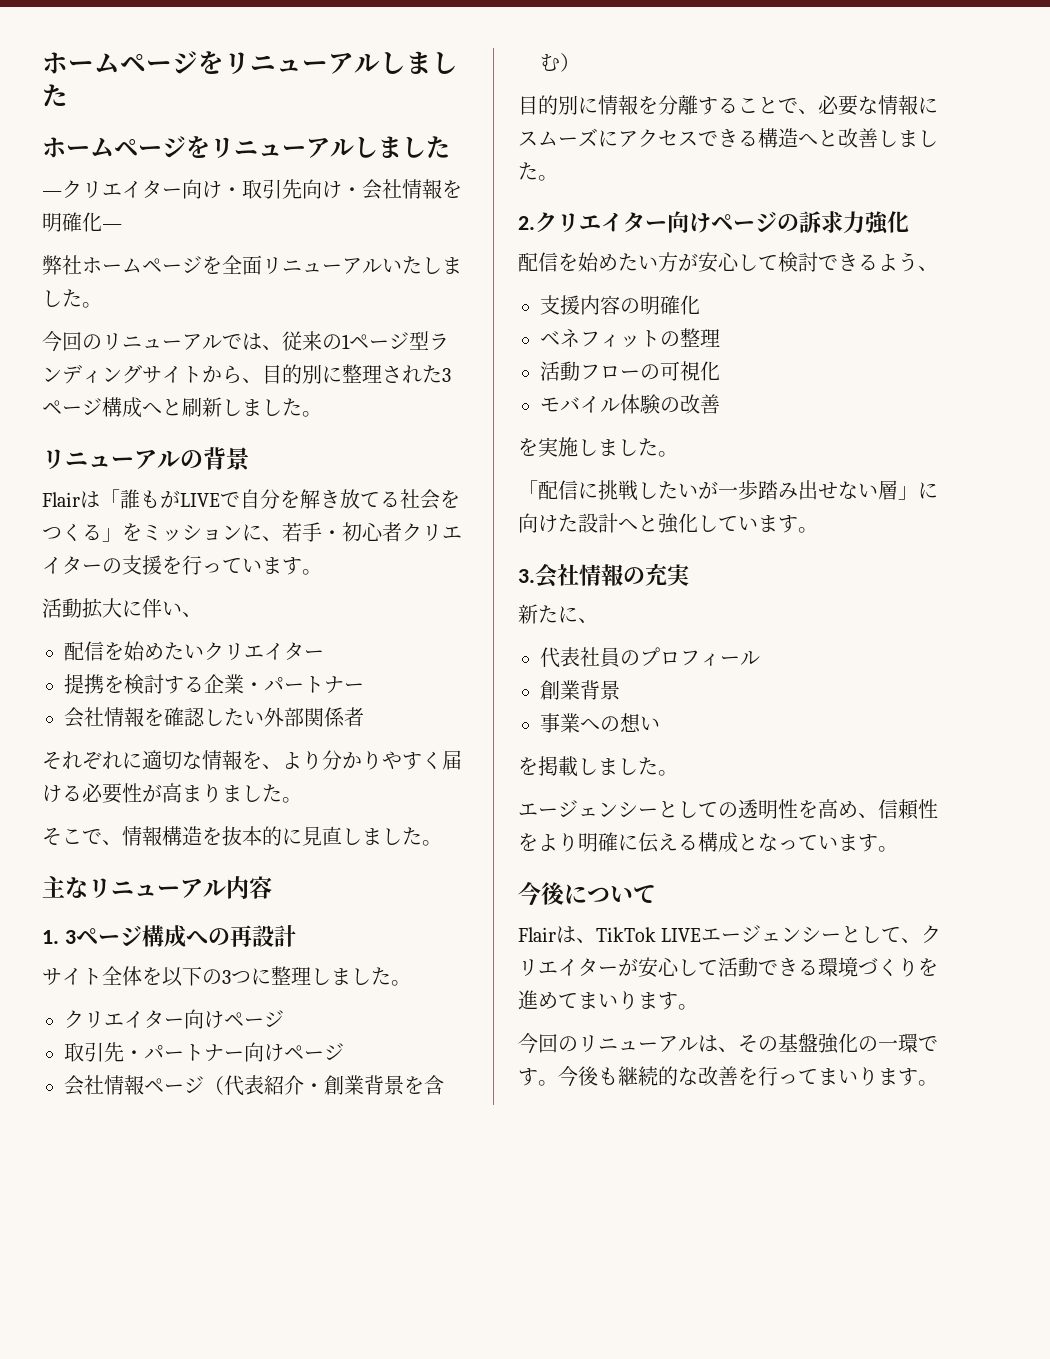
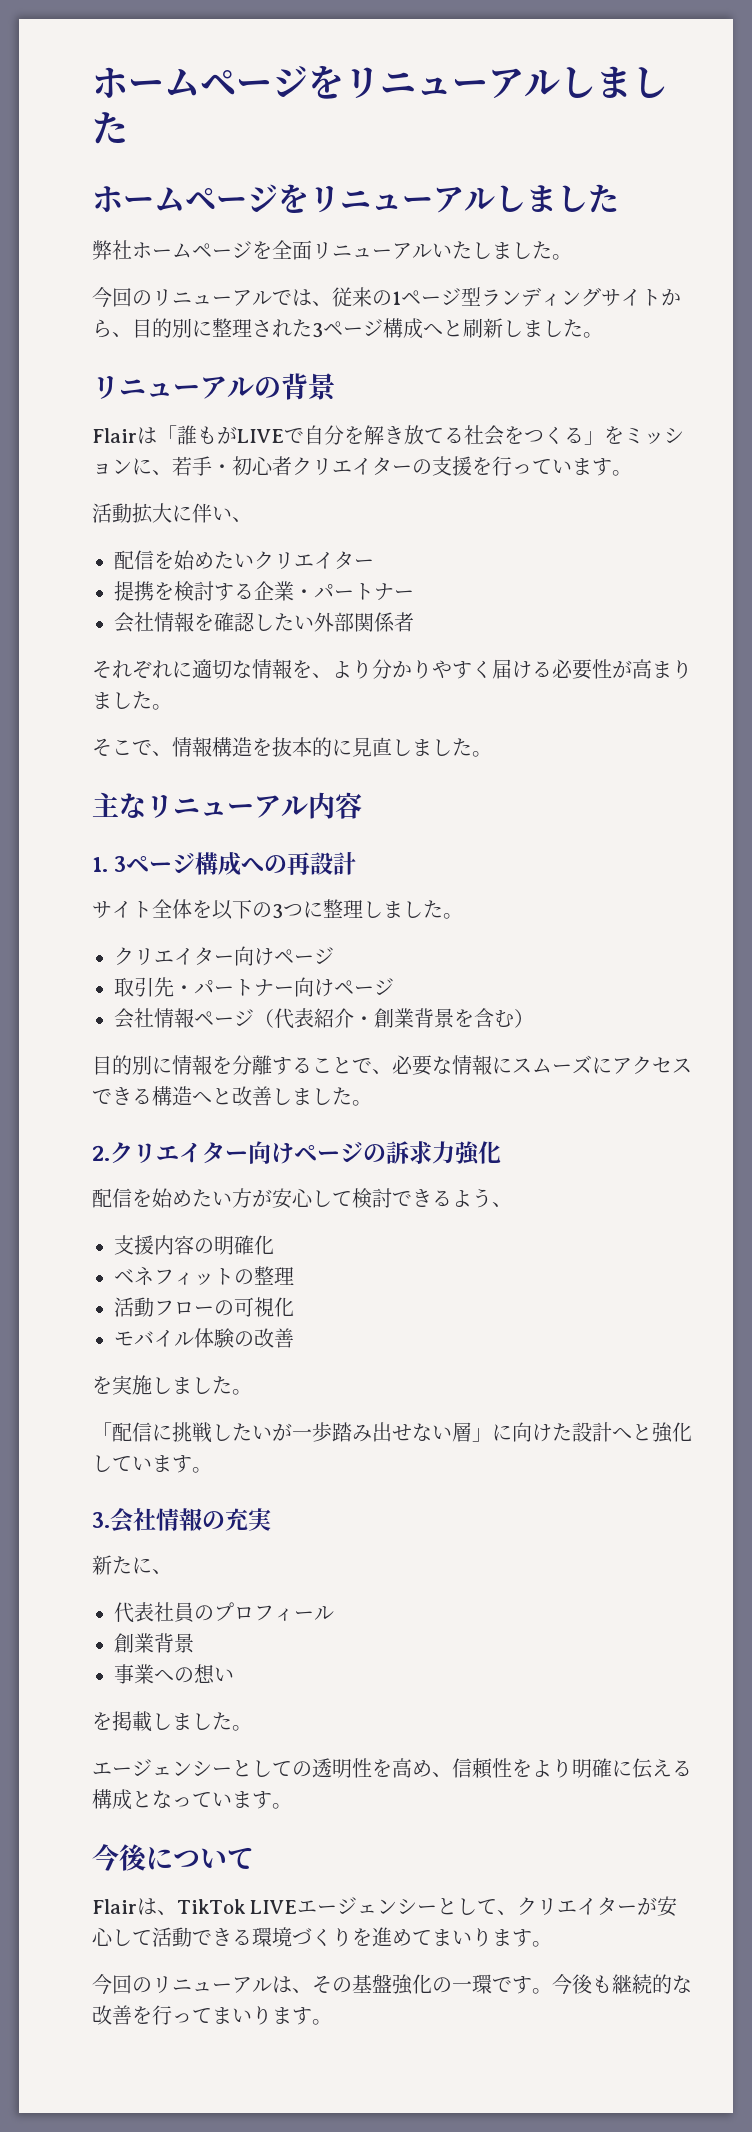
[42,179,462,200] [42,212,122,232] // ―クリエイター向け・取引先向け・会社情報を明確化― -> (619, 198) none

